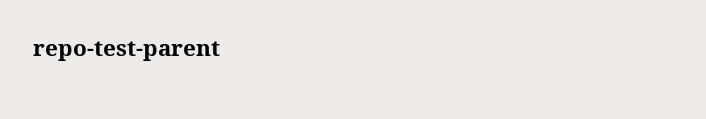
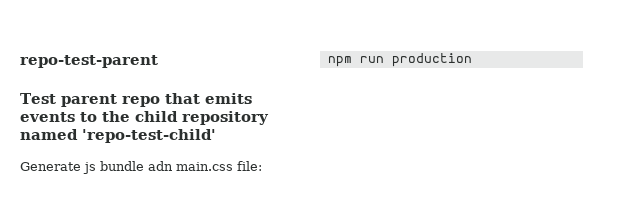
(220, 51) none -> [20,93,252,107] [20,111,269,125] [20,129,216,143] [20,161,262,174] [327,53,472,67] // Test parent repo that emits events to the child repository named 'repo-test-child' // Generate js bundle adn main.css file: // npm run production

